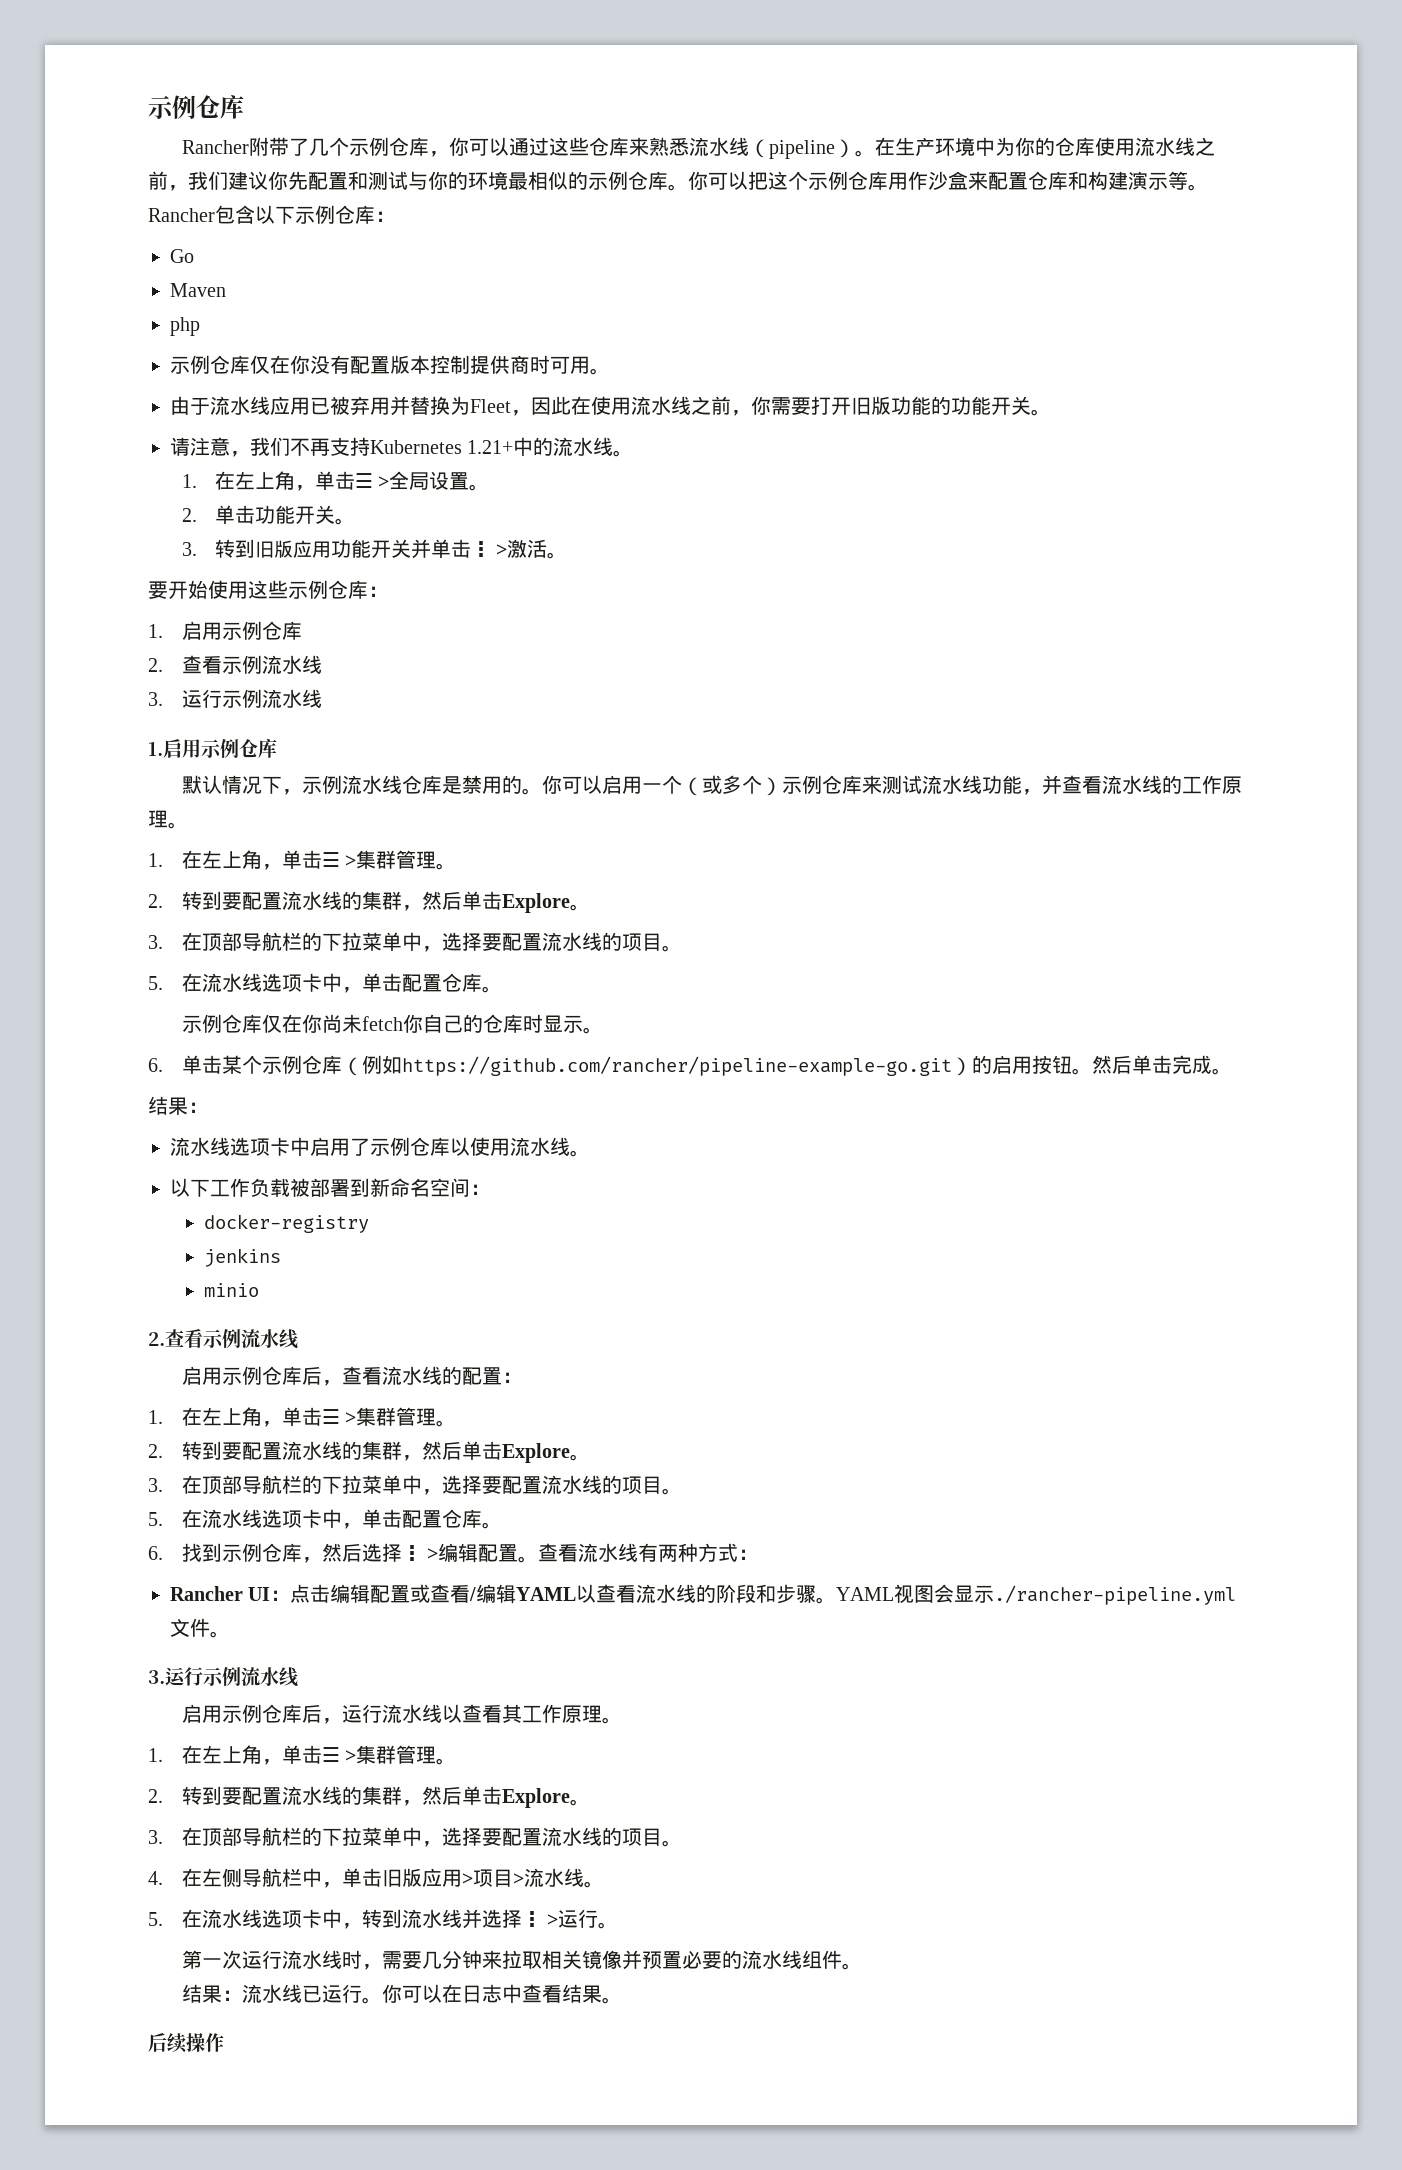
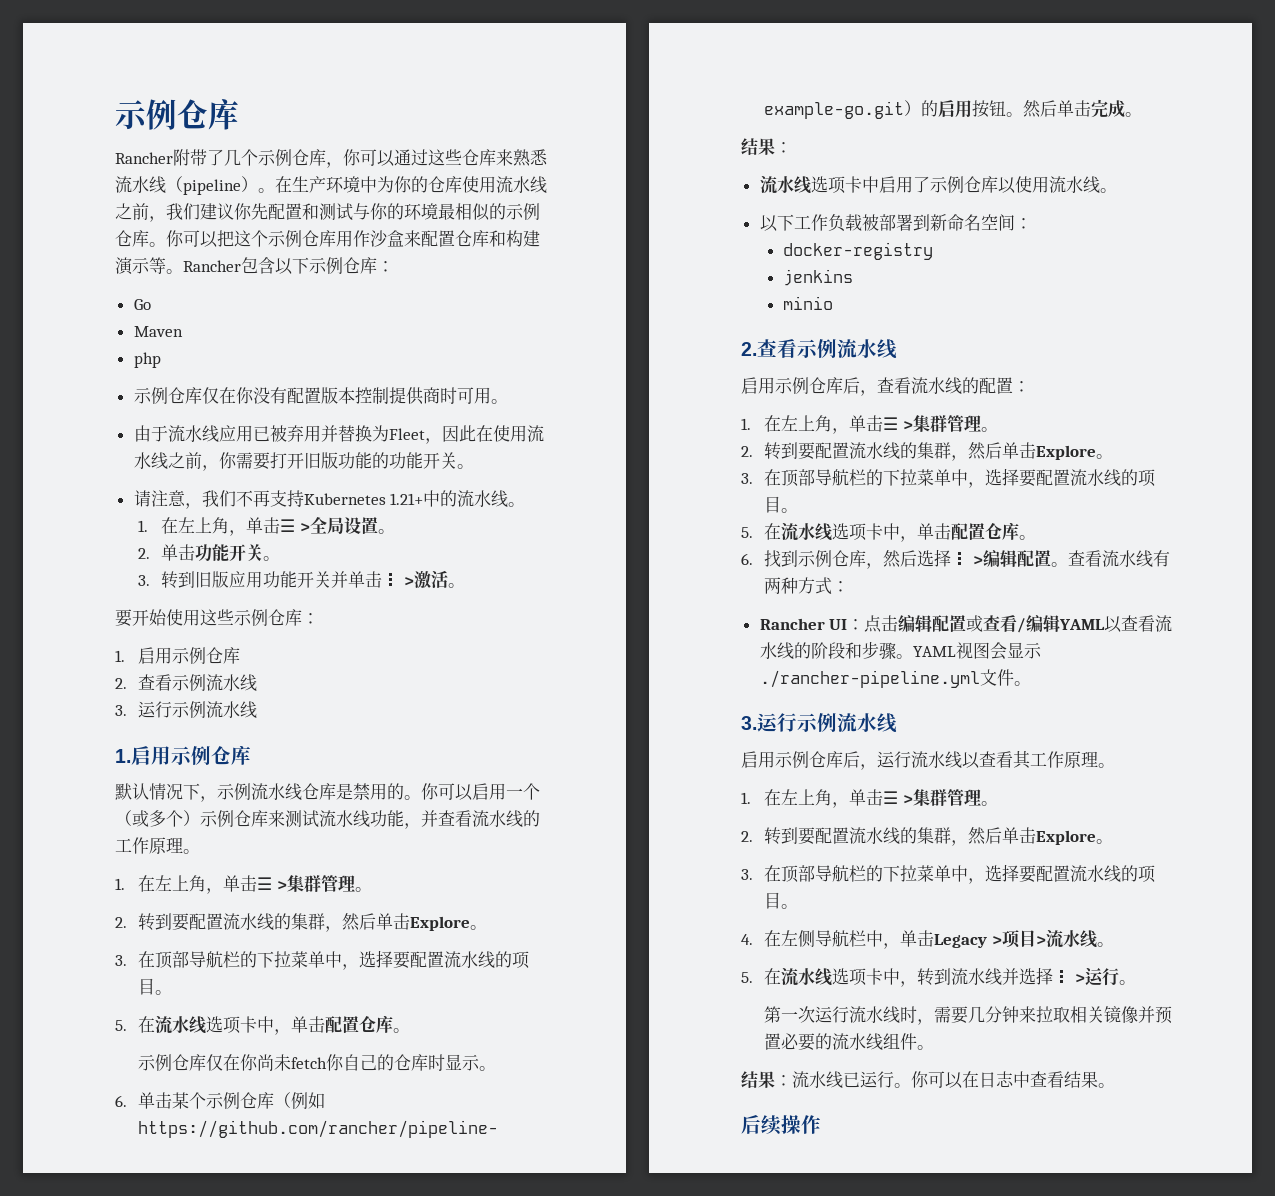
[381,1868,462,1887] 旧版应用 -> [934,934,988,948] Legacy

